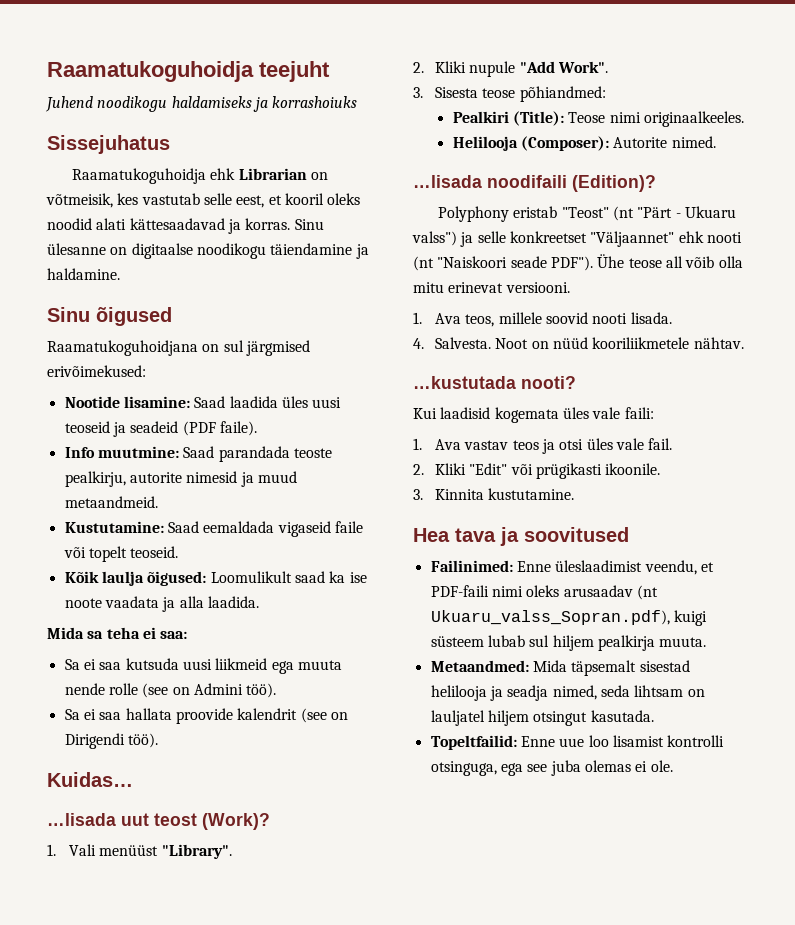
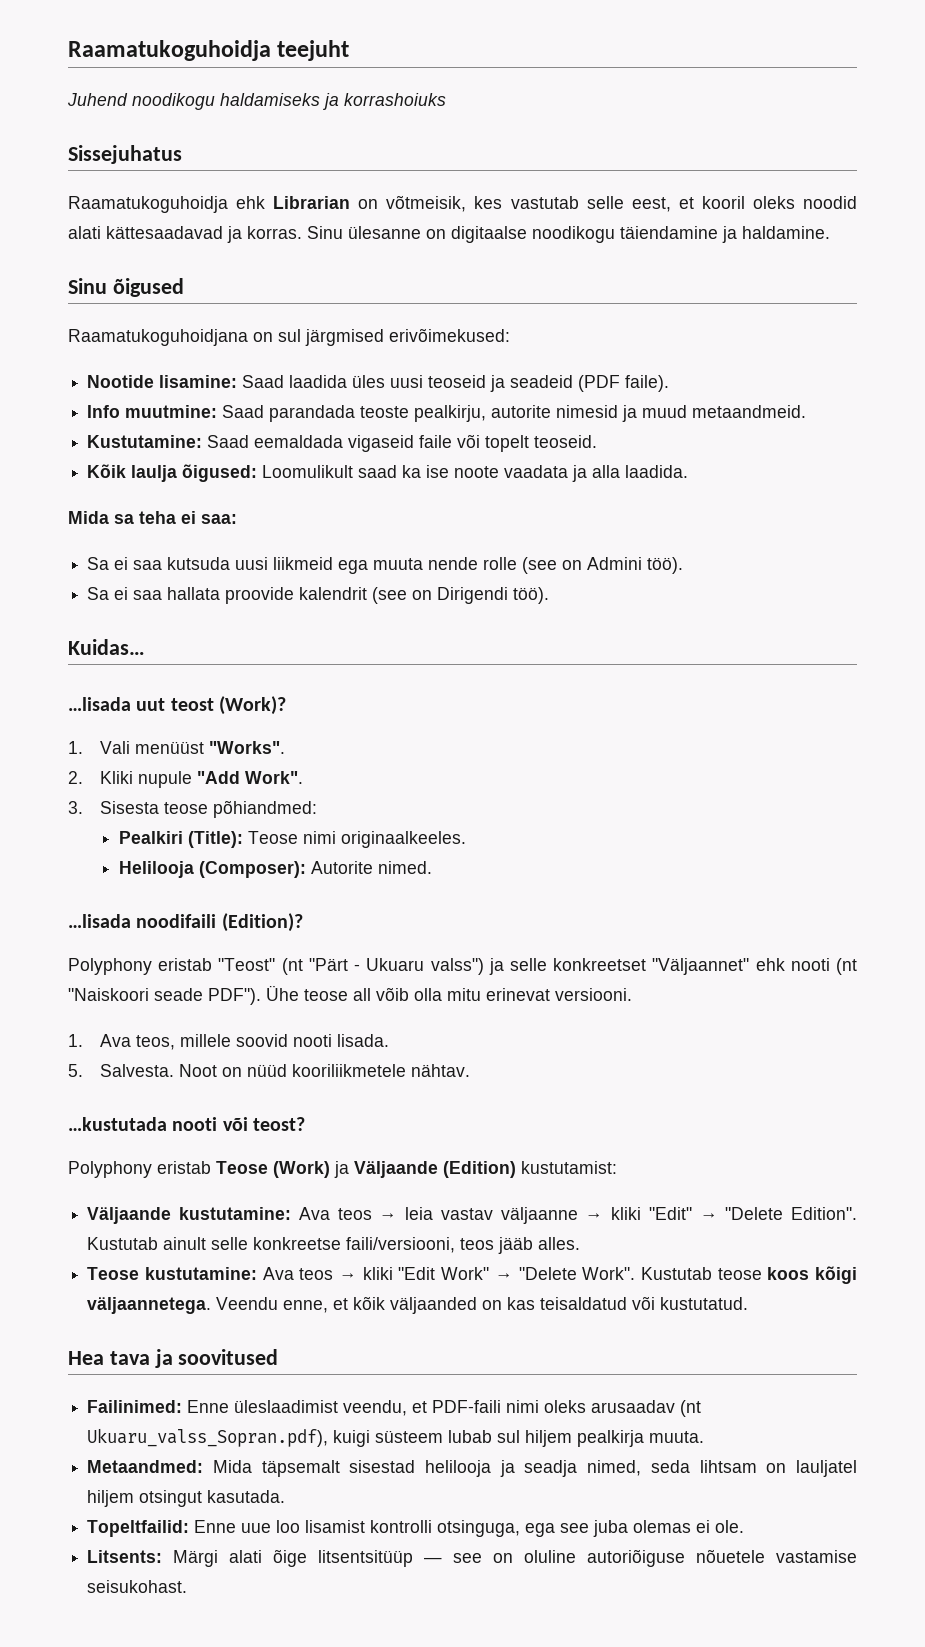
[161,844,232,859] "Library". -> [208,741,285,754] "Works".
[413,338,424,349] 4. -> [68,1064,83,1077] 5.
[521,376,576,389] [413,407,654,423] [413,438,673,454] [413,463,661,479] [413,488,575,500] nooti? // Kui laadisid kogemata üles vale faili: // 1. Ava vastav teos ja otsi üles vale fail. // 2. Kliki "Edit" või prügikasti ikoonile. // 3. Kinnita kustutamine. -> [172,1117,306,1131] [68,1161,617,1178] [87,1207,857,1224] [87,1237,581,1254] [87,1266,857,1284] [87,1296,749,1314] nooti või teost? // Polyphony eristab Teose (Work) ja Väljaande (Edition) kustutamist: // Väljaande kustutamine: Ava teos → leia vastav väljaanne → kliki "Edit" → "Delete Edition". Kustutab ainult selle konkreetse faili/versiooni, teos jääb alles. // Teose kustutamine: Ava teos → kliki "Edit Work" → "Delete Work". Kustutab teose koos kõigi väljaannetega. Veendu enne, et kõik väljaanded on kas teisaldatud või kustutatud.
(673, 766) none -> [87,1549,858,1567] [87,1580,188,1593] // Litsents: Märgi alati õige litsentsitüüp — see on oluline autoriõiguse nõuetele vastamise seisukohast.

